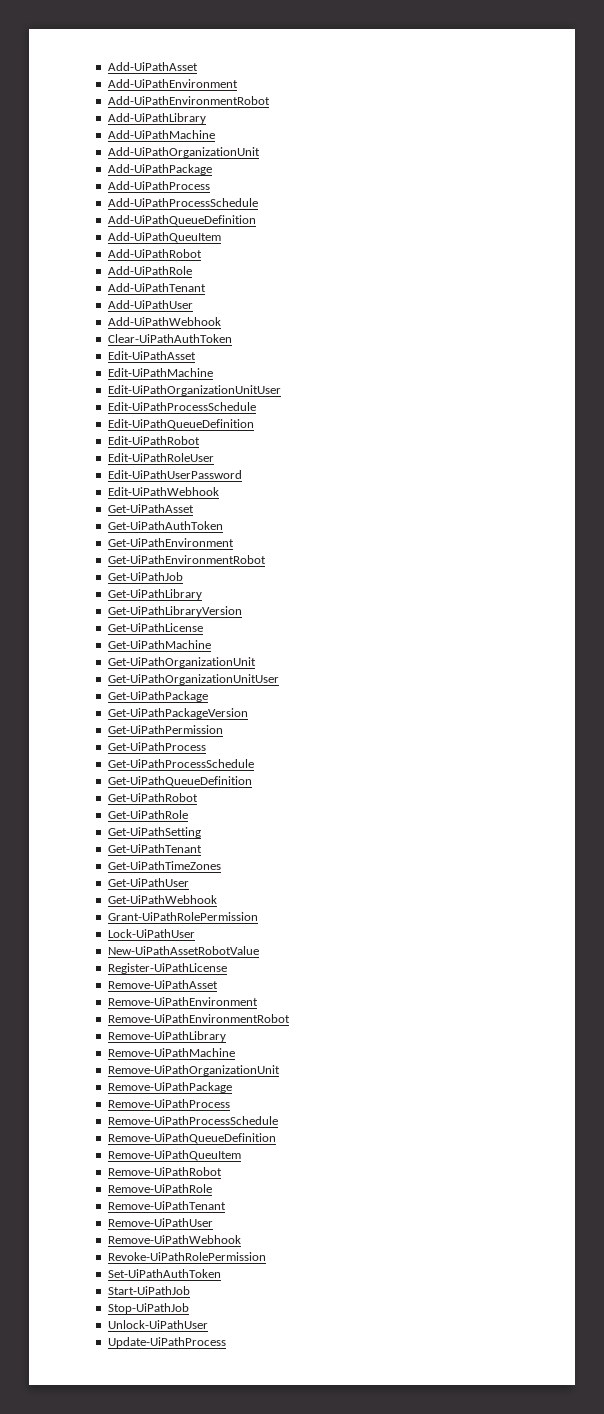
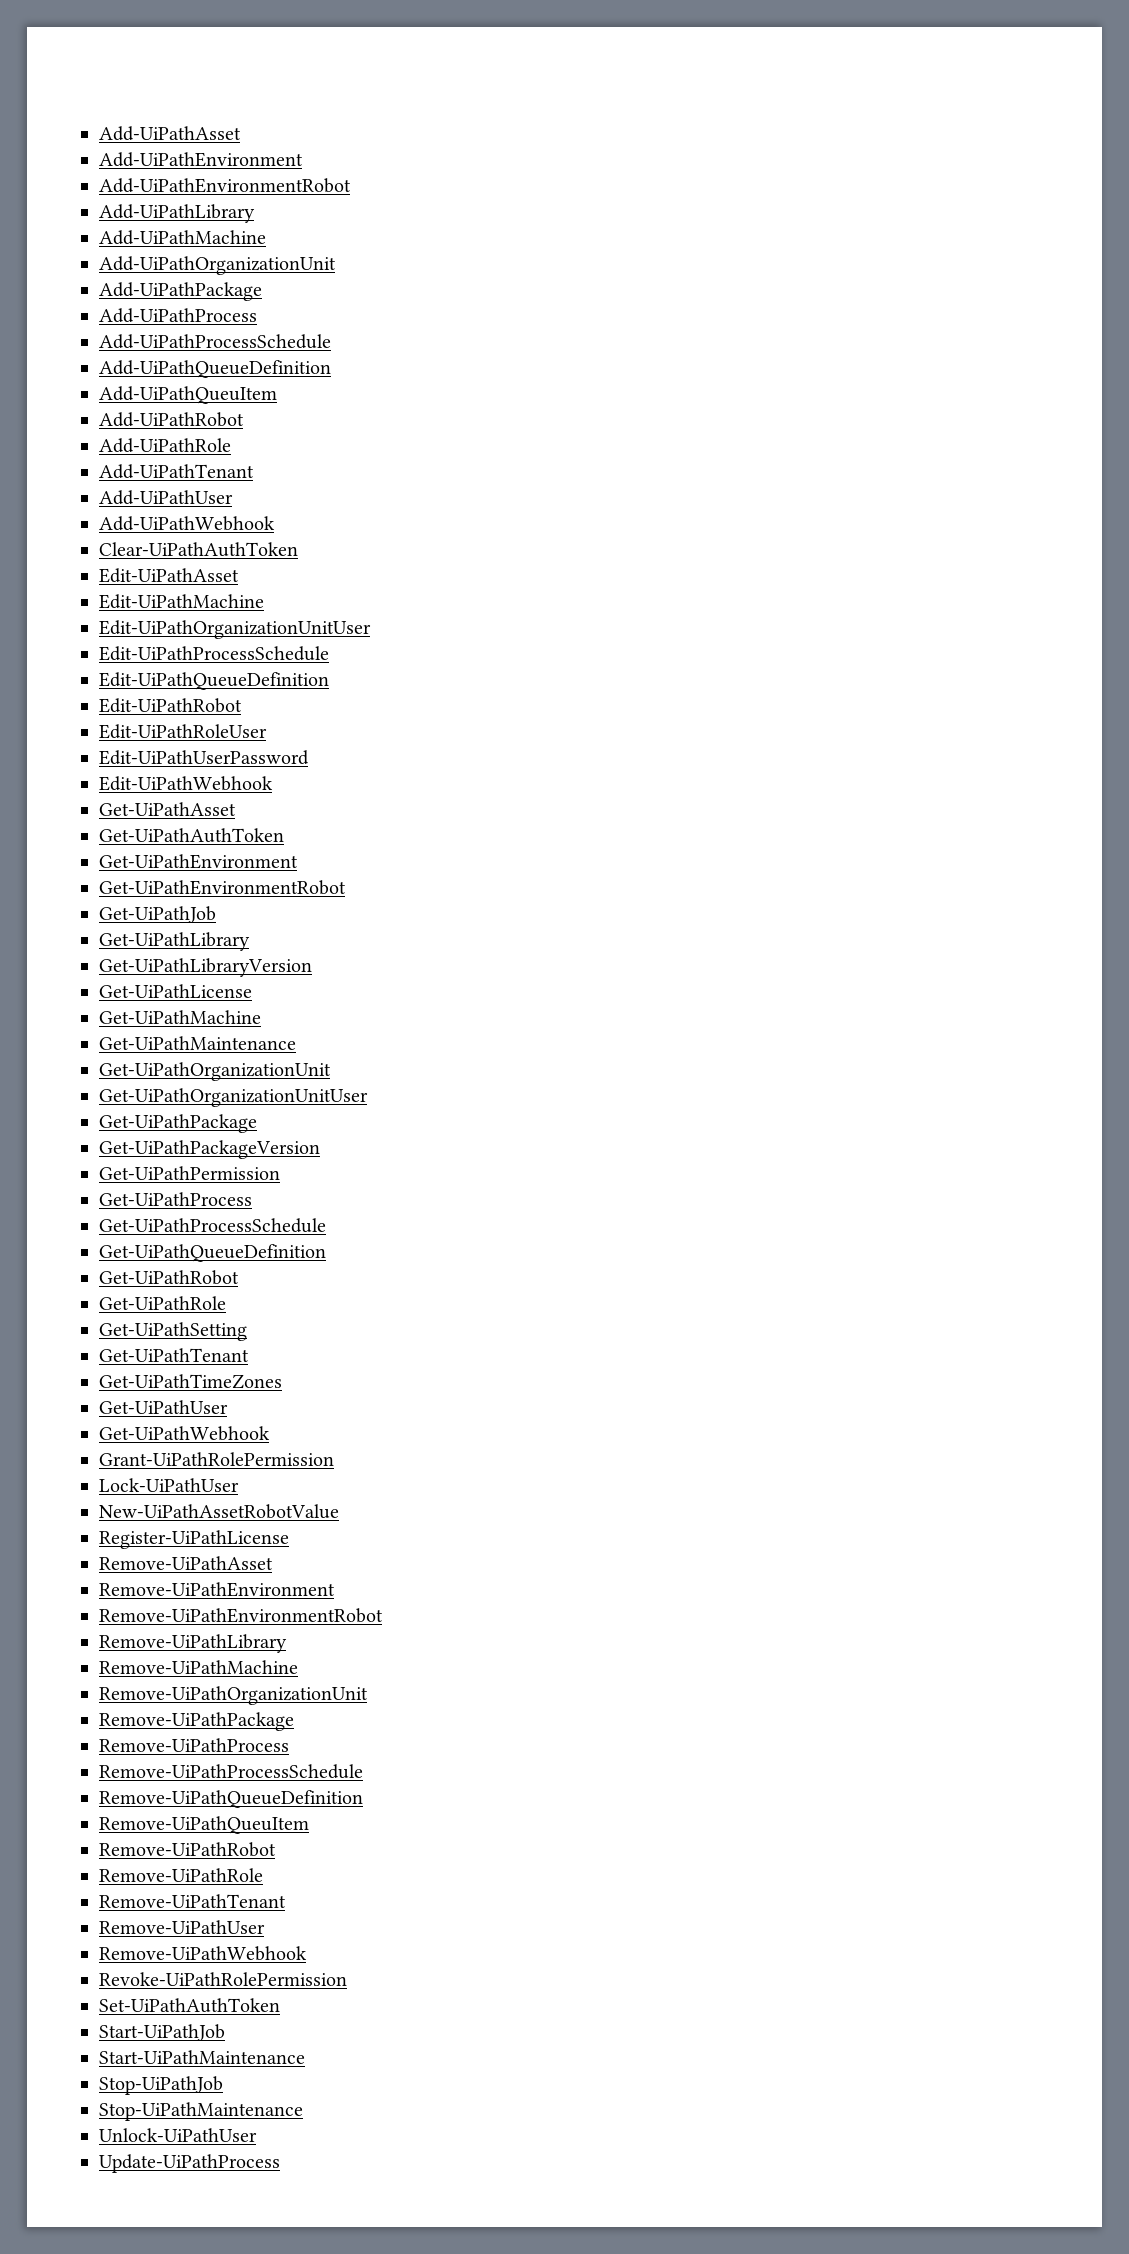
(211, 644) none -> [99,1036,296,1050] // Get-UiPathMaintenance
(190, 1290) none -> [99,2050,305,2064] // Start-UiPathMaintenance
(189, 1308) none -> [99,2102,303,2121] // Stop-UiPathMaintenance

